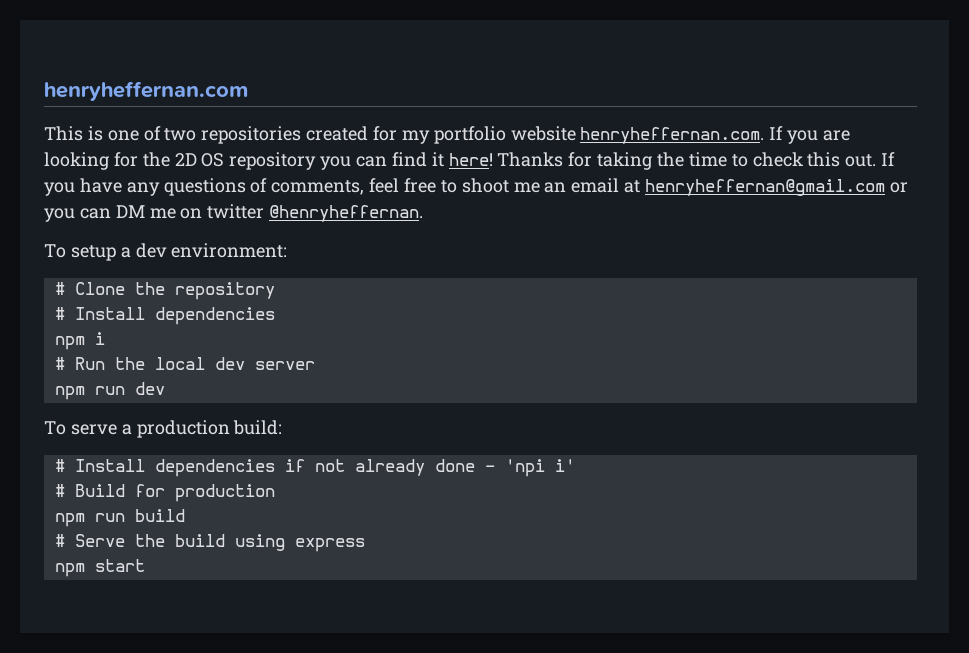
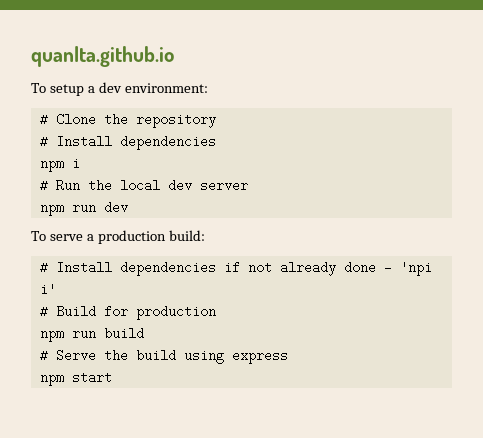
[44,81,248,101] [44,126,851,144] [44,152,896,170] [44,178,908,196] [44,204,424,222] henryheffernan.com // This is one of two repositories created for my portfolio website henryheffernan.com. If you are looking for the 2D OS repository you can find it here! Thanks for taking the time to check this out. If you have any questions of comments, feel free to shoot me an email at henryheffernan@gmail.com or you can DM me on twitter @henryheffernan. -> [31,46,174,67] quanlta.github.io

